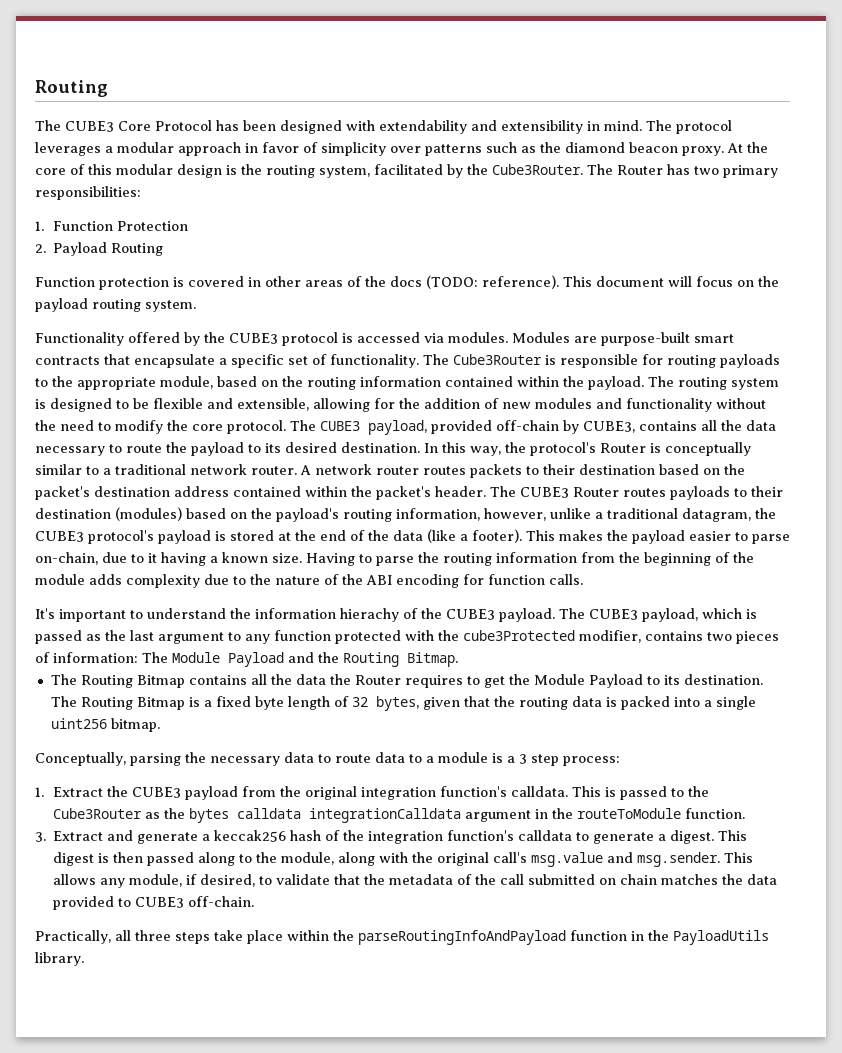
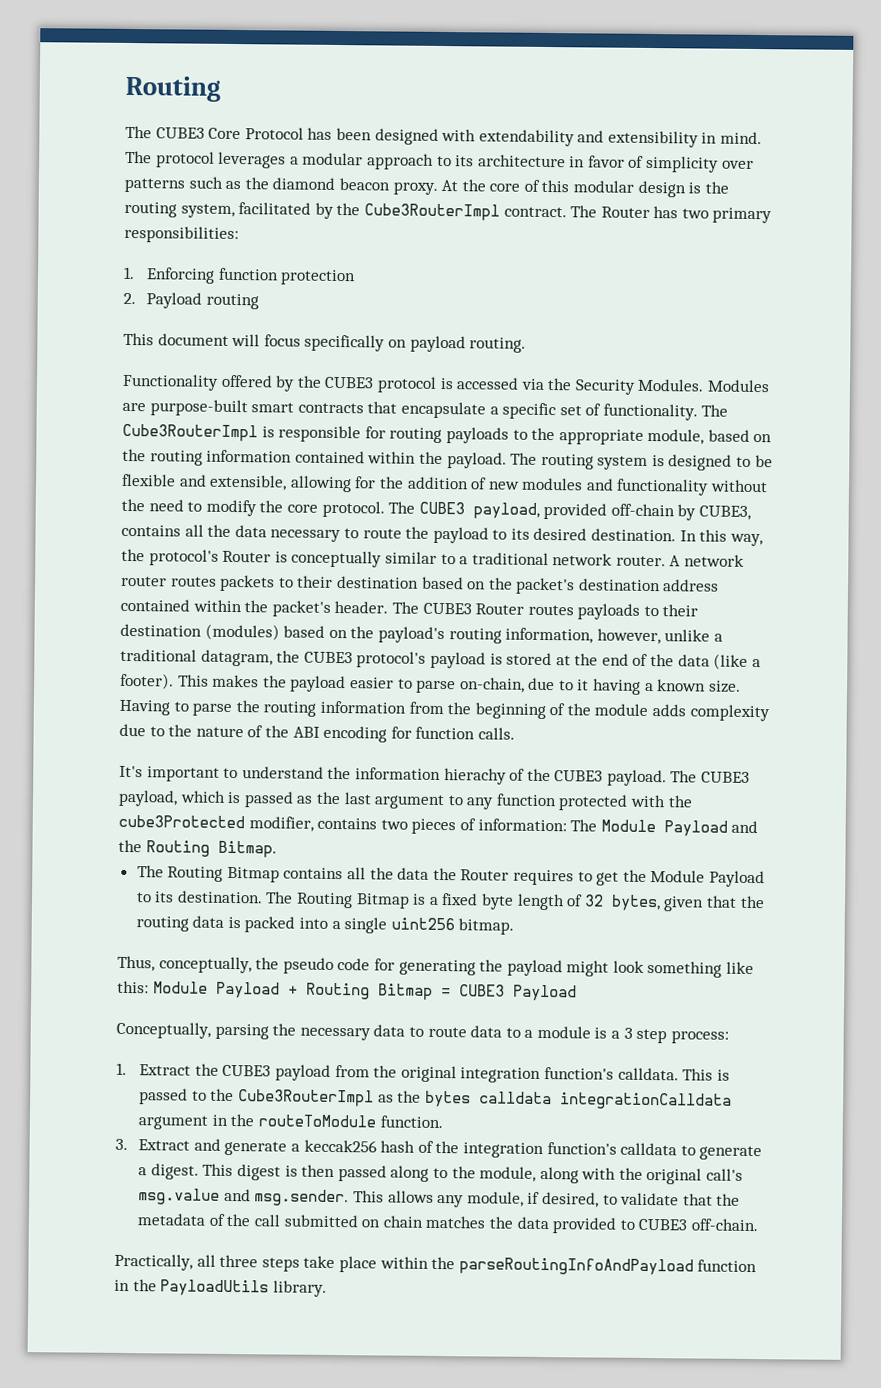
(241, 149) none -> [436,154,566,168] to its architecture
[492,164,583,175] Cube3Router. -> [363,203,567,221] Cube3RouterImpl contract.
[52,221,188,231] Function Protection -> [146,267,357,286] Enforcing function protection
[111,243,164,256] [35,275,779,290] [35,298,196,312] Routing // Function protection is covered in other areas of the docs (TODO: reference). This document will focus on the payload routing system. -> [205,293,259,310] [123,332,527,353] routing // This document will focus specifically on payload routing.
[448,332,508,343] modules. -> [547,378,705,395] the Security Modules.
[453,354,542,365] Cube3Router -> [122,423,258,442] Cube3RouterImpl
(160, 725) none -> [117,955,755,978] [117,980,577,1002] // Thus, conceptually, the pseudo code for generating the payload might look something like this: Module Payload + Routing Bitmap = CUBE3 Payload
[52,808,142,819] Cube3Router -> [237,1089,374,1107] Cube3RouterImpl

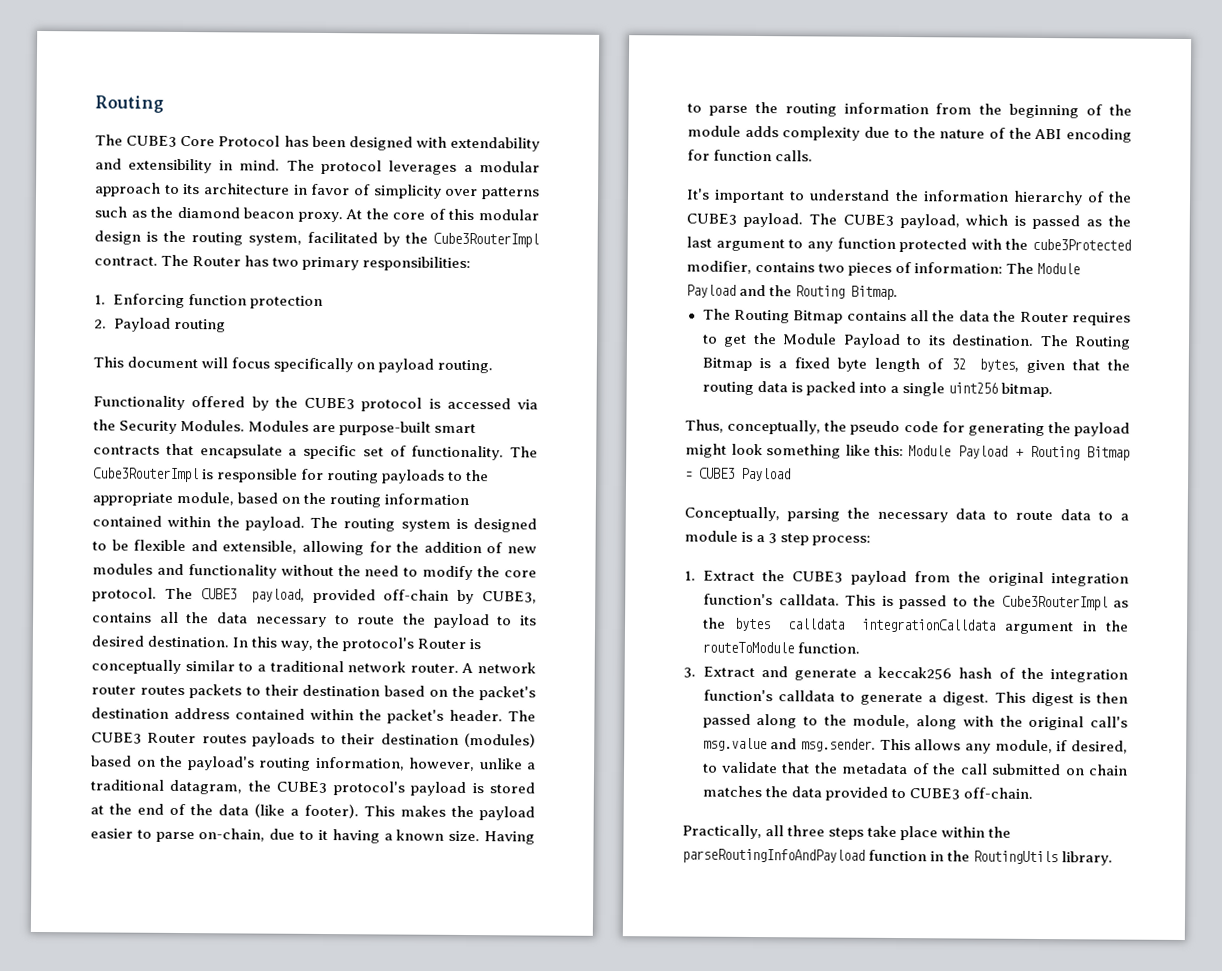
[443,768,507,785] hierachy -> [1012,190,1083,206] hierarchy
[160,1279,270,1297] PayloadUtils -> [973,850,1059,865] RoutingUtils

